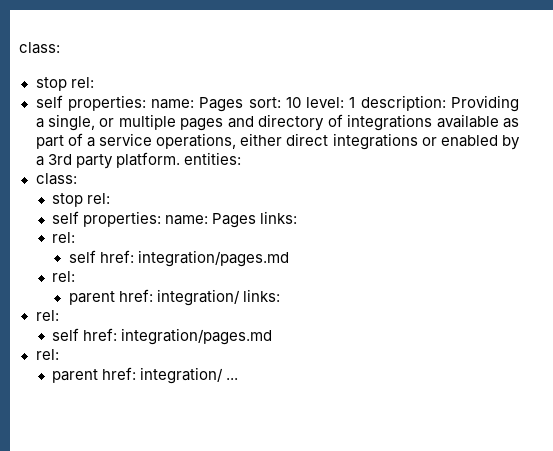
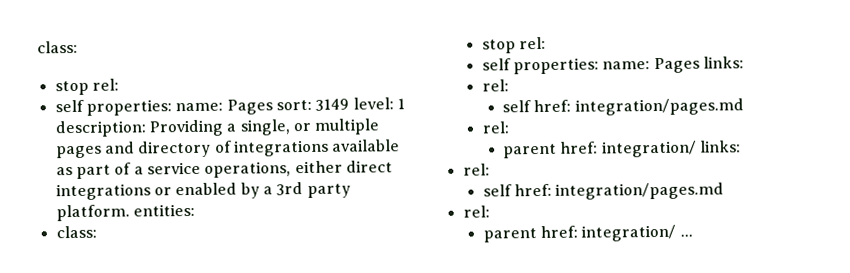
[285,97,301,108] 10 -> [315,98,350,111] 3149

